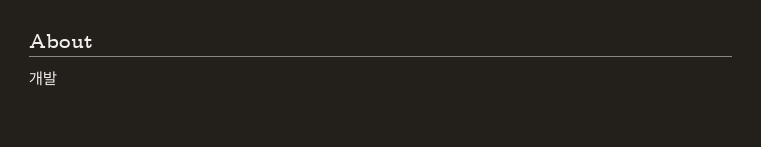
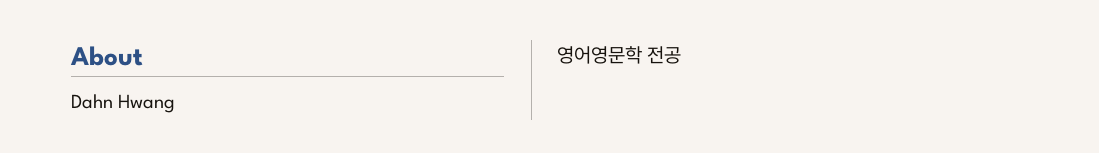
[29,71,57,86] 개발 -> [71,94,176,113] [557,46,682,64] Dahn Hwang // 영어영문학 전공

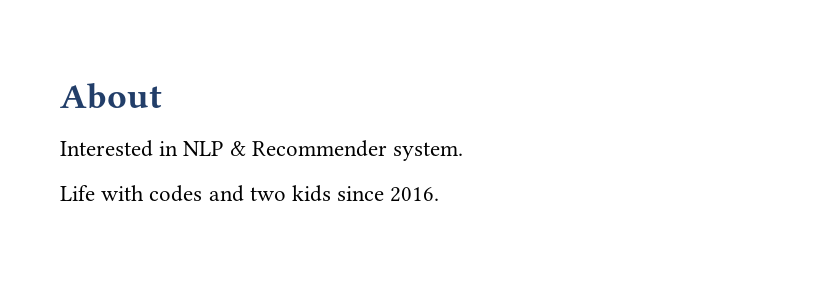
[71,94,176,113] [557,46,682,64] Dahn Hwang // 영어영문학 전공 -> [60,140,464,161] [60,185,440,202] Interested in NLP & Recommender system. // Life with codes and two kids since 2016.

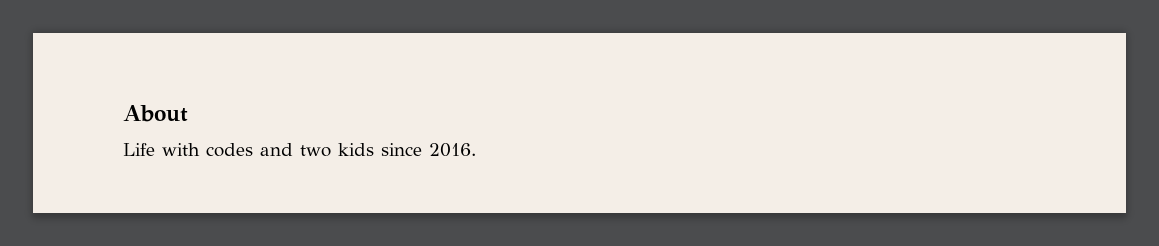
[60,140,464,161] // Interested in NLP & Recommender system. -> (188, 113) none

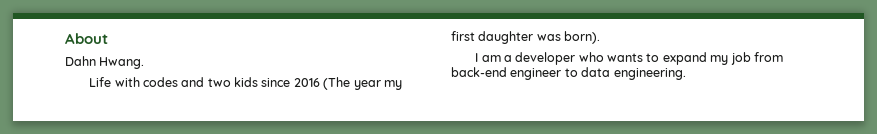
(188, 113) none -> [65,56,145,69] // Dahn Hwang.
[429,143,476,157] 2016. -> [293,77,402,90] [451,31,601,44] [475,52,783,65] [451,67,686,80] 2016 (The year my first daughter was born). // I am a developer who wants to expand my job from back-end engineer to data engineering.

